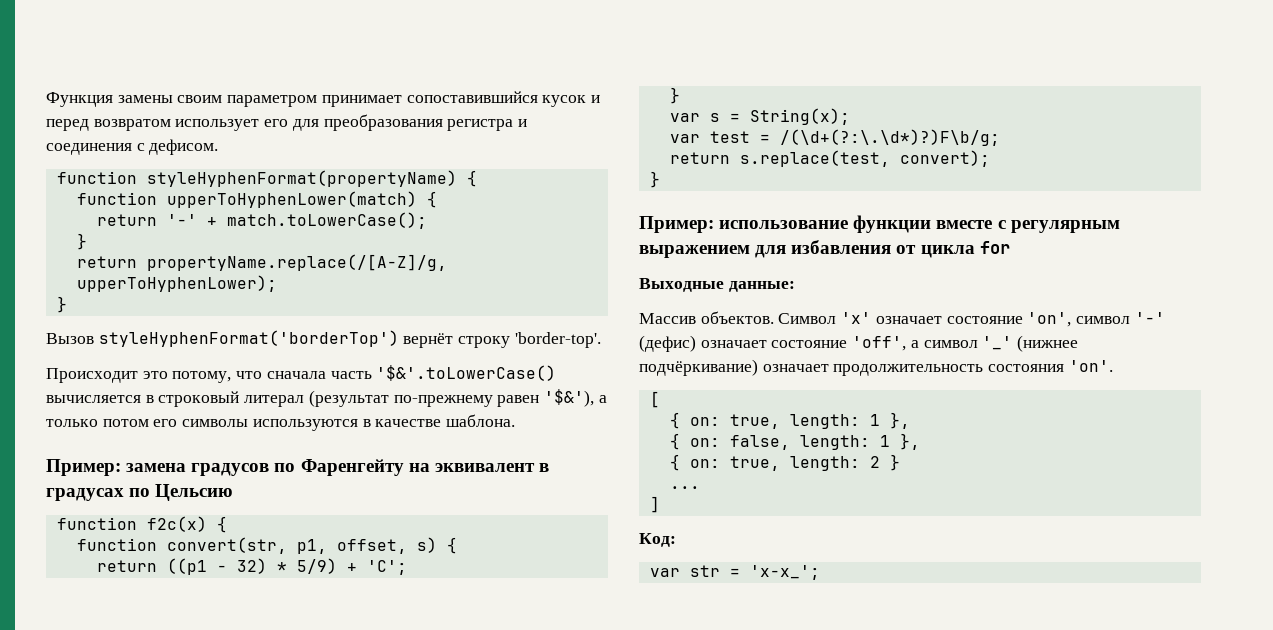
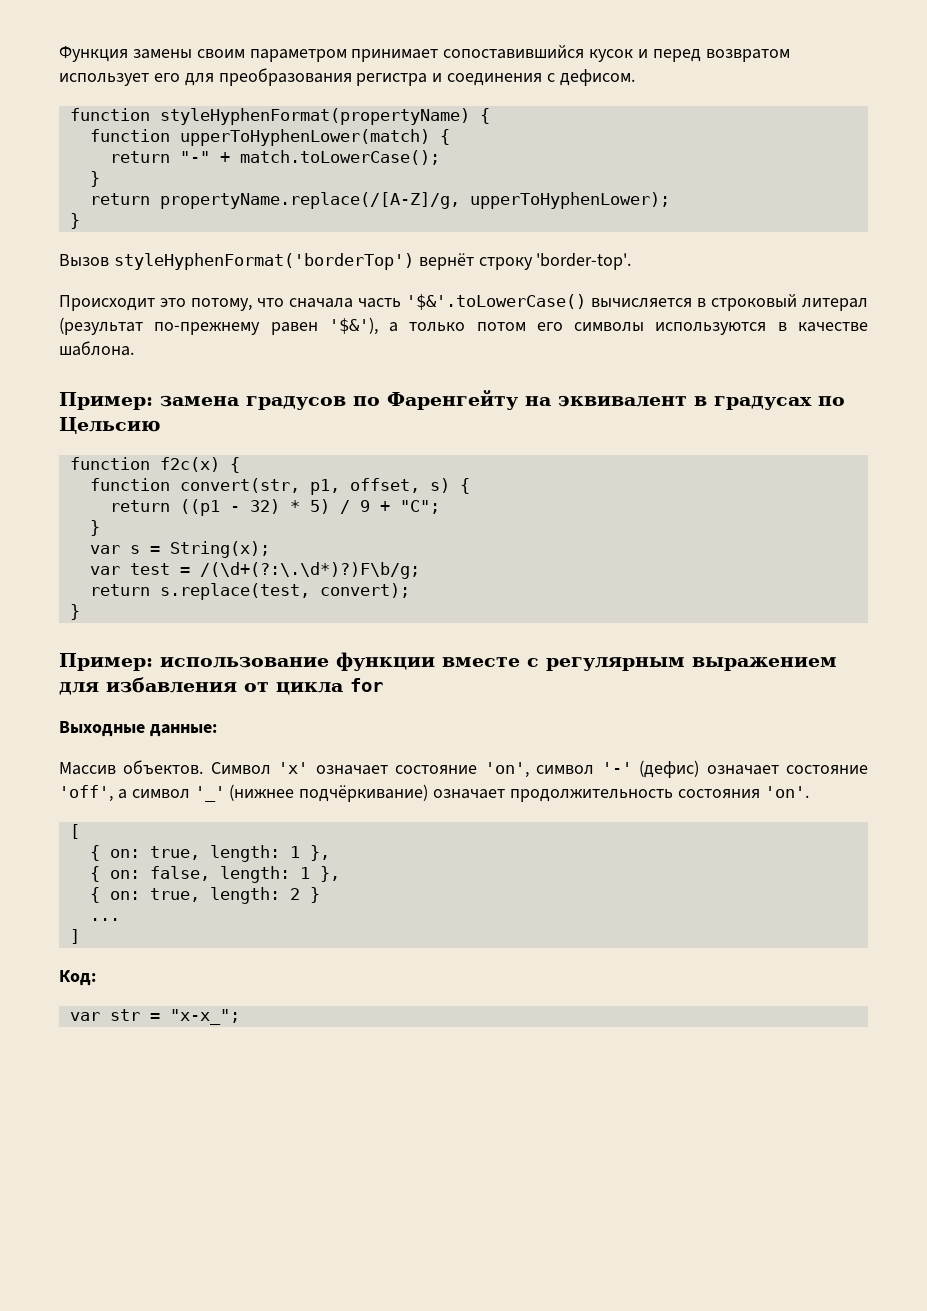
[166,214,197,226] '-' -> [179,151,210,163] "-"
[296,558,407,575] 5/9) + 'C'; -> [309,499,440,514] 5) / 9 + "C";
[749,565,820,580] 'x-x_'; -> [169,1009,240,1025] "x-x_";

